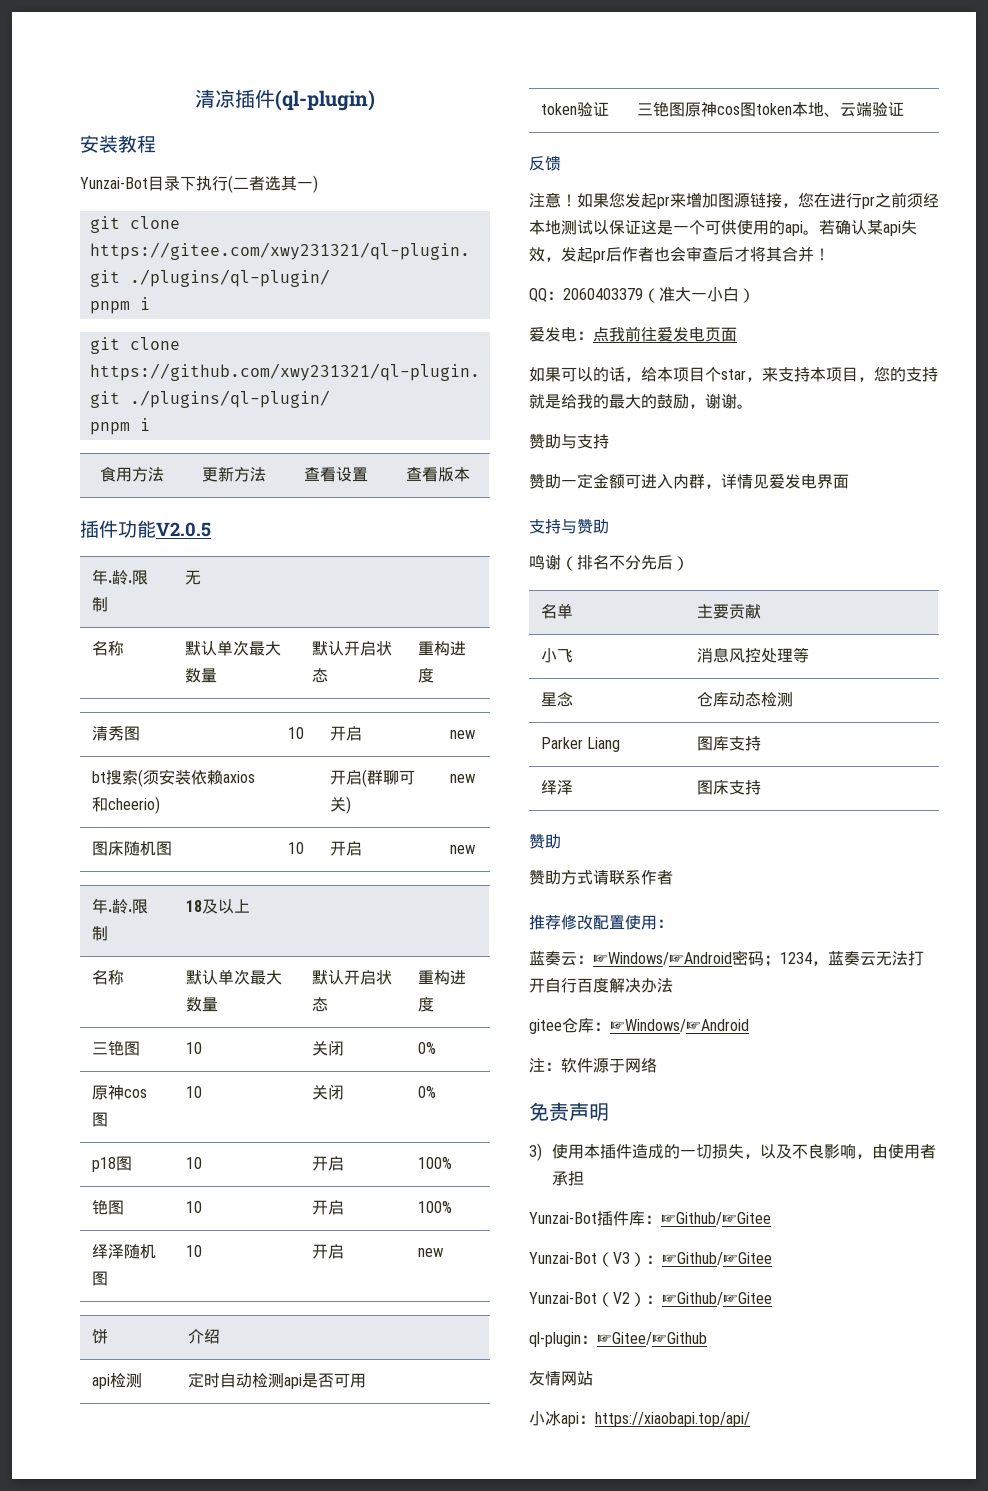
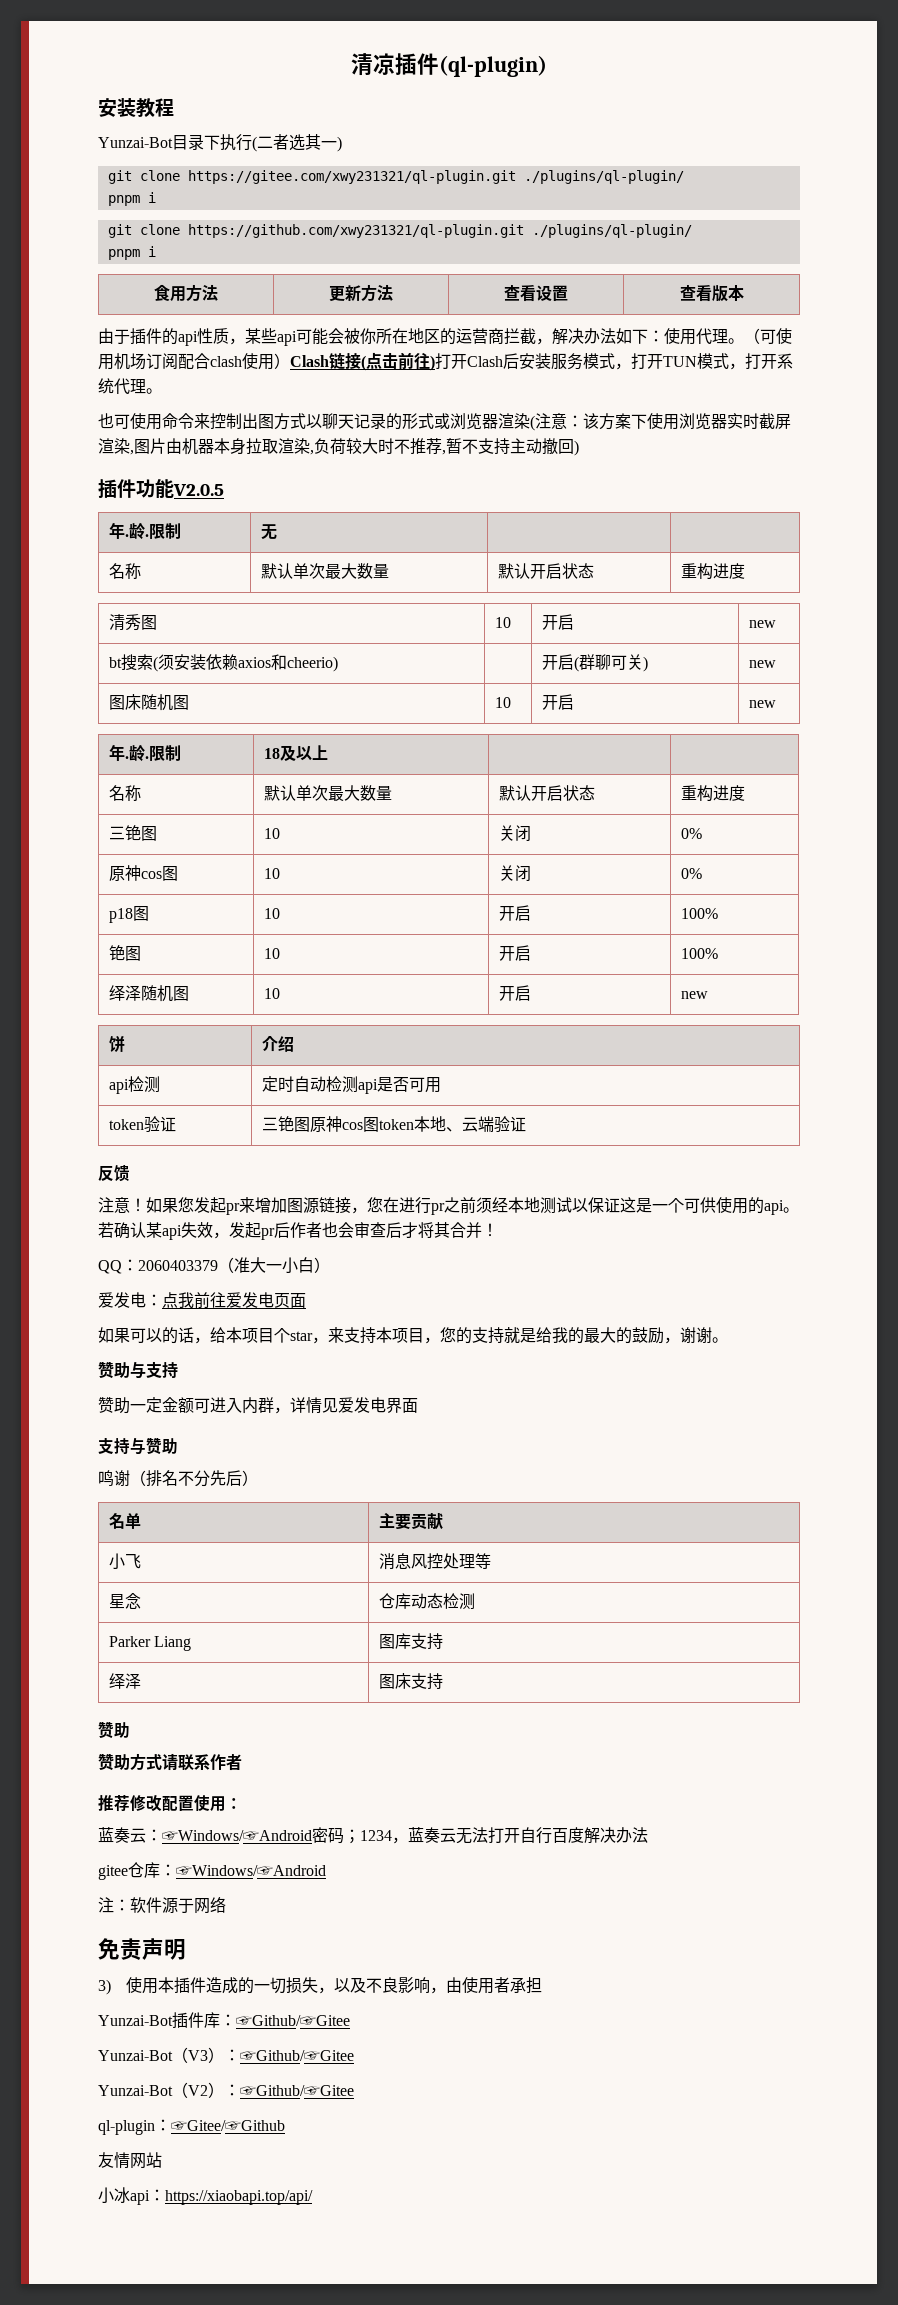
(470, 474) none -> [98,328,792,346] [98,352,793,371] [98,378,162,395] [98,413,791,431] [98,438,579,456] // 由于插件的api性质，某些api可能会被你所在地区的运营商拦截，解决办法如下：使用代理。（可使用机场订阅配合clash使用）Clash链接(点击前往)打开Clash后安装服务模式，打开TUN模式，打开系统代理。 // 也可使用命令来控制出图方式以聊天记录的形式或浏览器渲染(注意：该方案下使用浏览器实时截屏渲染,图片由机器本身拉取渲染,负荷较大时不推荐,暂不支持主动撤回)

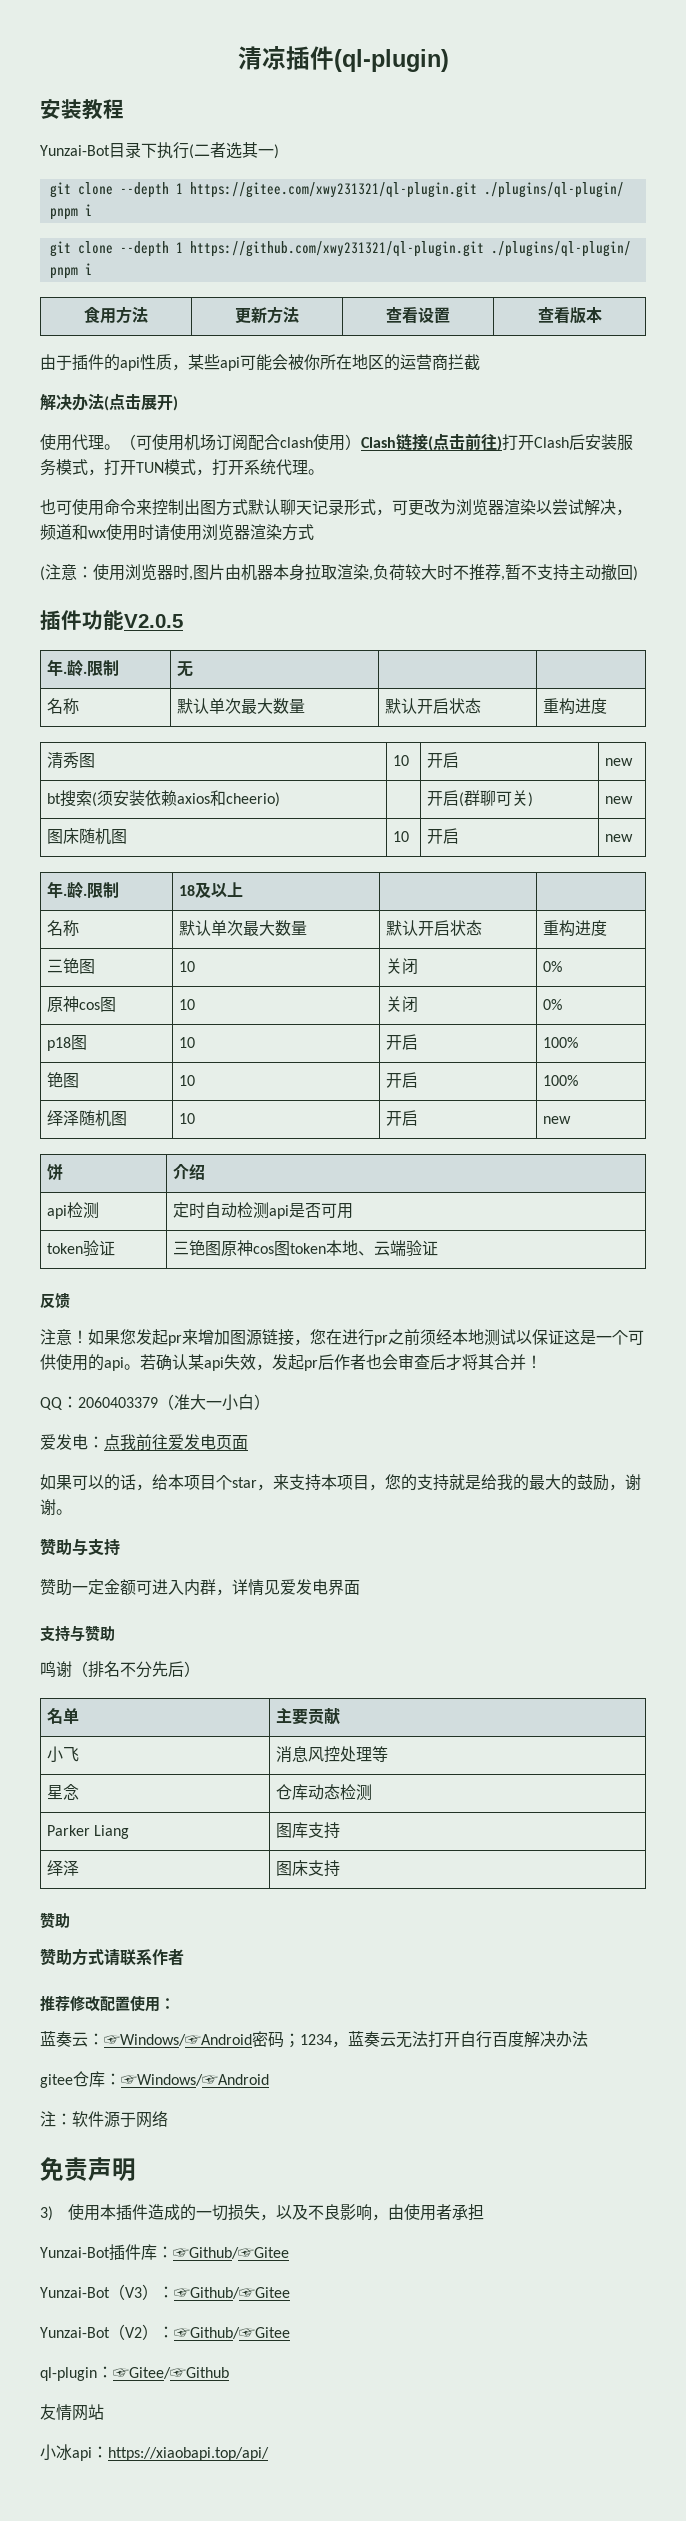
(180, 175) none -> [119,182,183,198] --depth 1
(180, 229) none -> [119,241,183,257] --depth 1
[536,328,664,345] ，解决办法如下： -> [40,393,178,411] // 解决办法(点击展开) //
[306,414,322,428] 以 -> [248,499,280,515] 默认
[386,413,791,431] [98,438,130,454] 的形式或浏览器渲染(注意：该方案下使用浏览器实时截屏渲染 -> [344,499,632,516] [40,524,314,541] [40,564,189,581] 形式，可更改为浏览器渲染以尝试解决，频道和wx使用时请使用浏览器渲染方式 // (注意：使用浏览器时

